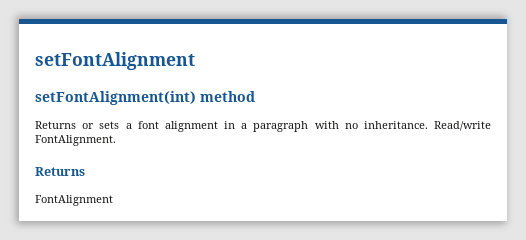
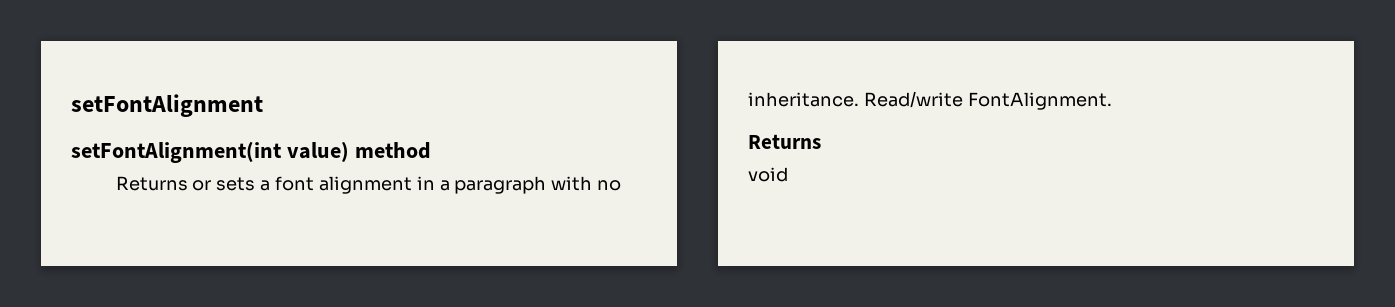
[35,91,196,105] setFontAlignment(int) -> [71,141,349,163] setFontAlignment(int value)
[35,195,113,206] FontAlignment -> [748,167,788,182] void

